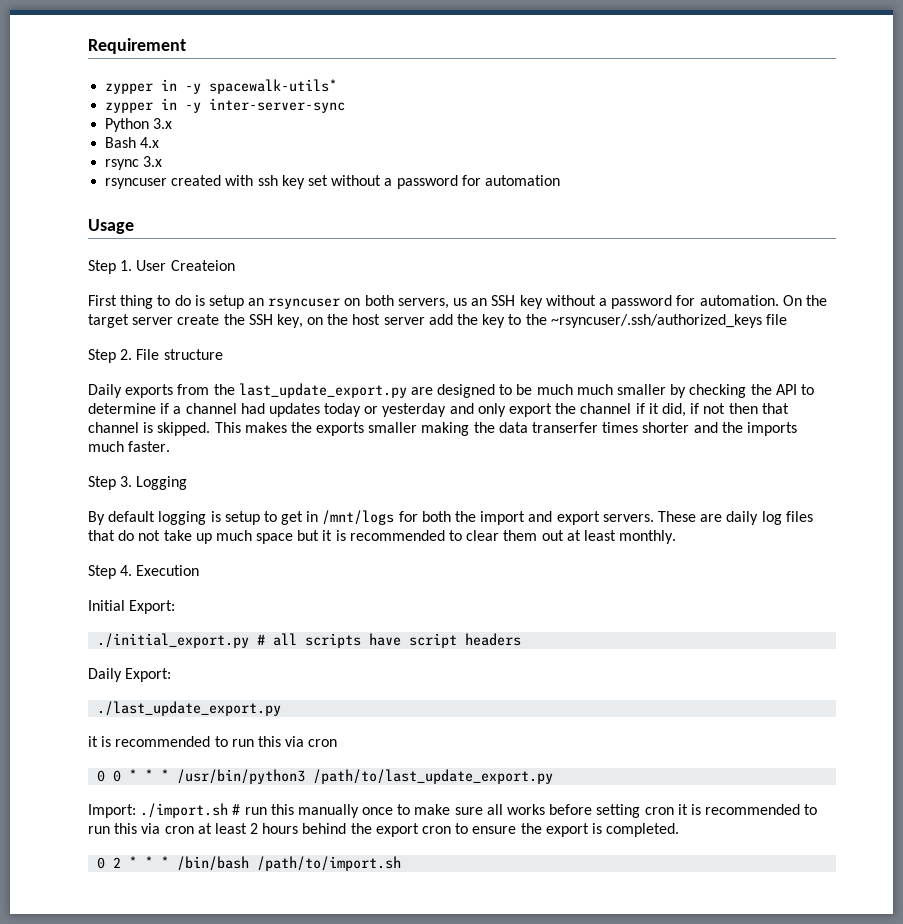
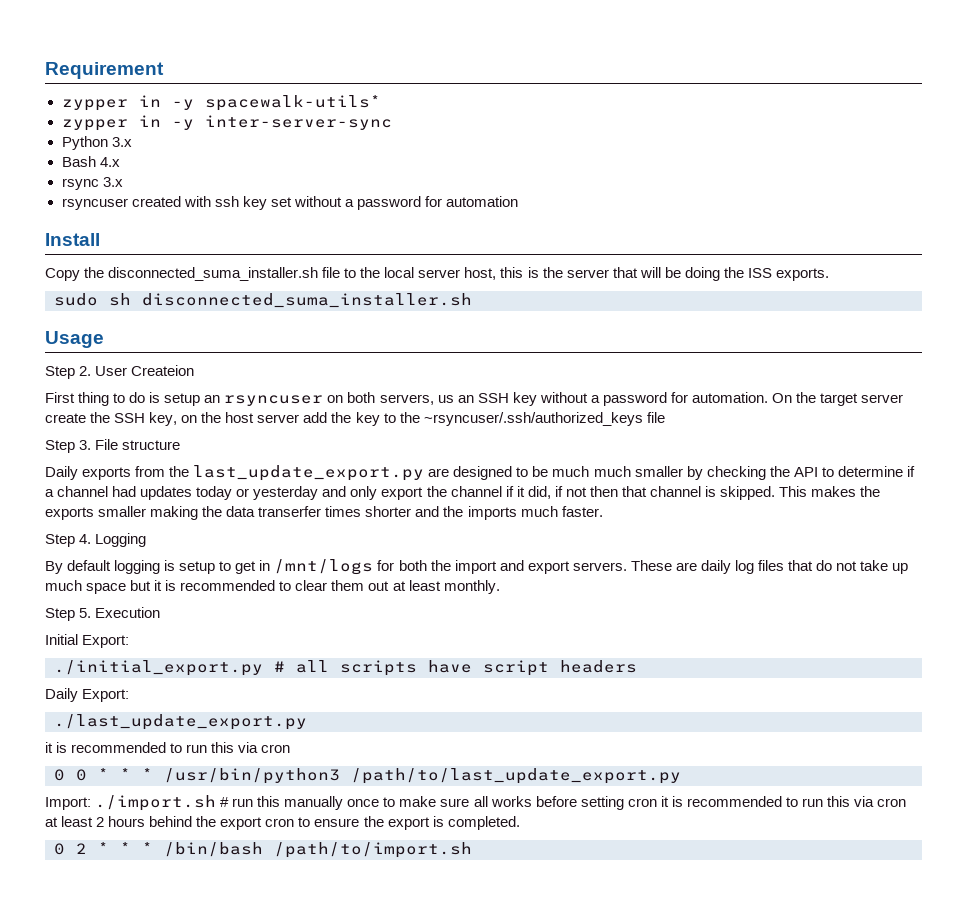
(560, 180) none -> [45,233,100,246] [45,267,829,281] [54,293,472,308] // Install // Copy the disconnected_suma_installer.sh file to the local server host, this is the server that will be doing the ISS exports. // sudo sh disconnected_suma_installer.sh
[120,260,133,271] 1. -> [79,366,92,376] 2.
[120,349,133,360] 2. -> [79,440,92,450] 3.
[120,476,133,487] 3. -> [79,534,92,544] 4.
[120,565,133,576] 4. -> [79,608,92,618] 5.

